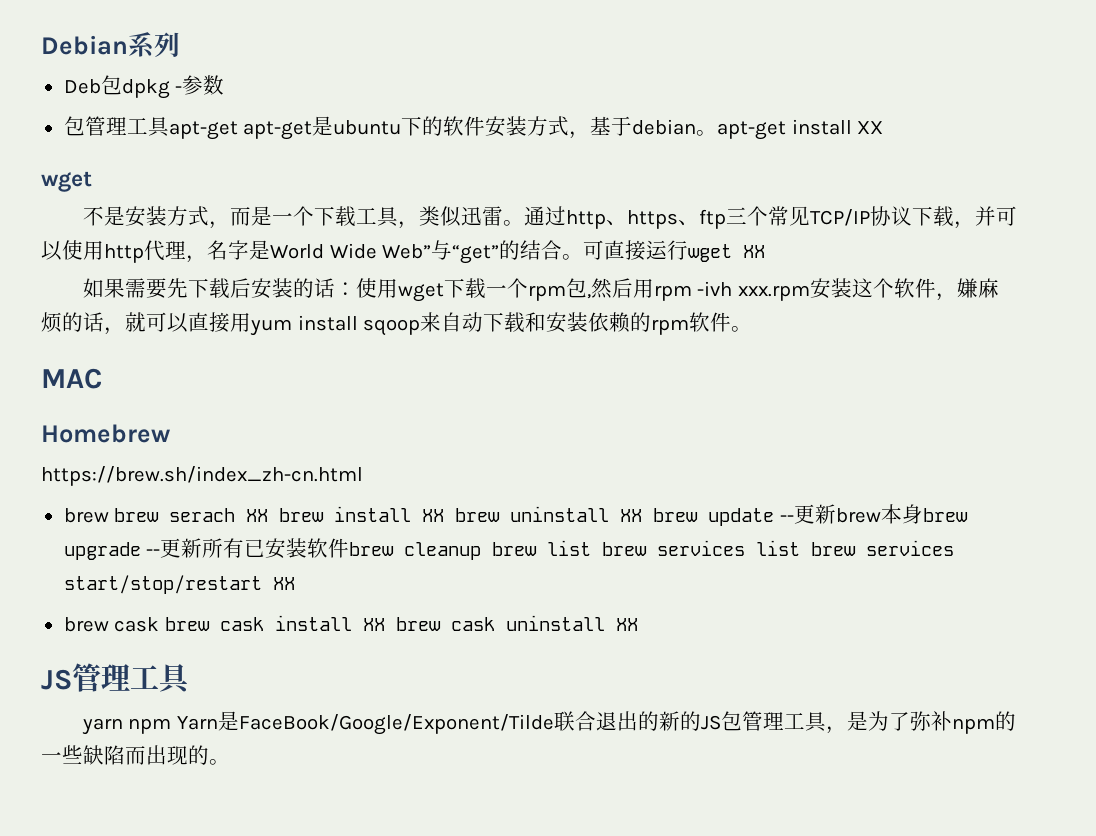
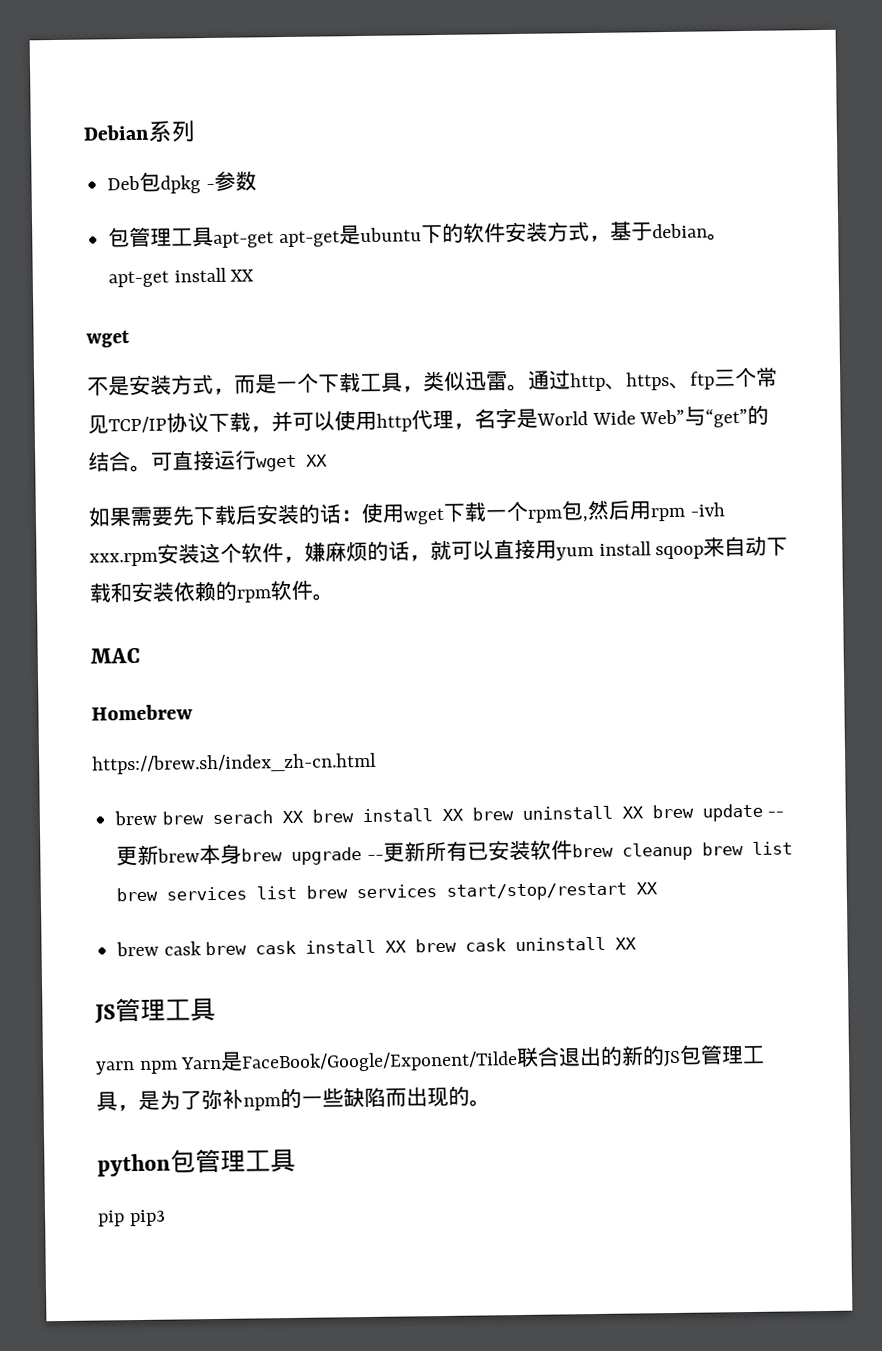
(230, 762) none -> [97,1148,296,1177] [97,1209,166,1227] // python包管理工具 // pip pip3

